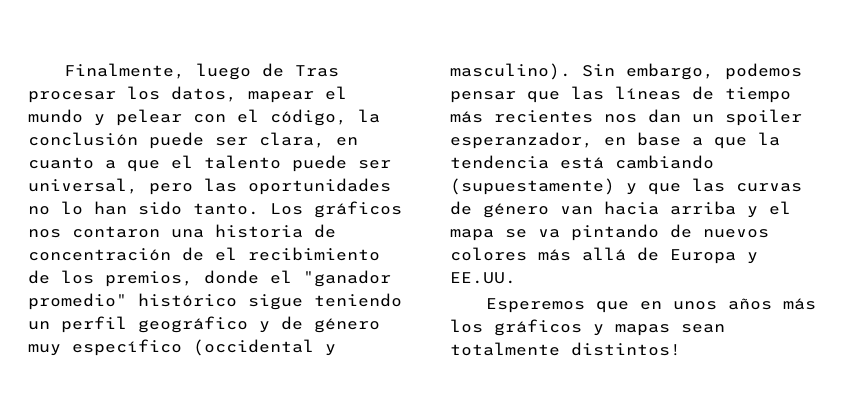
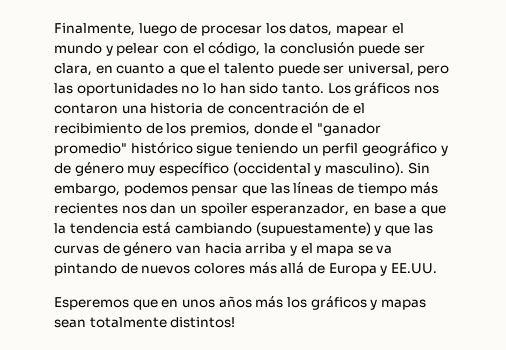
[295,65,340,77] Tras -> (198, 28) none

